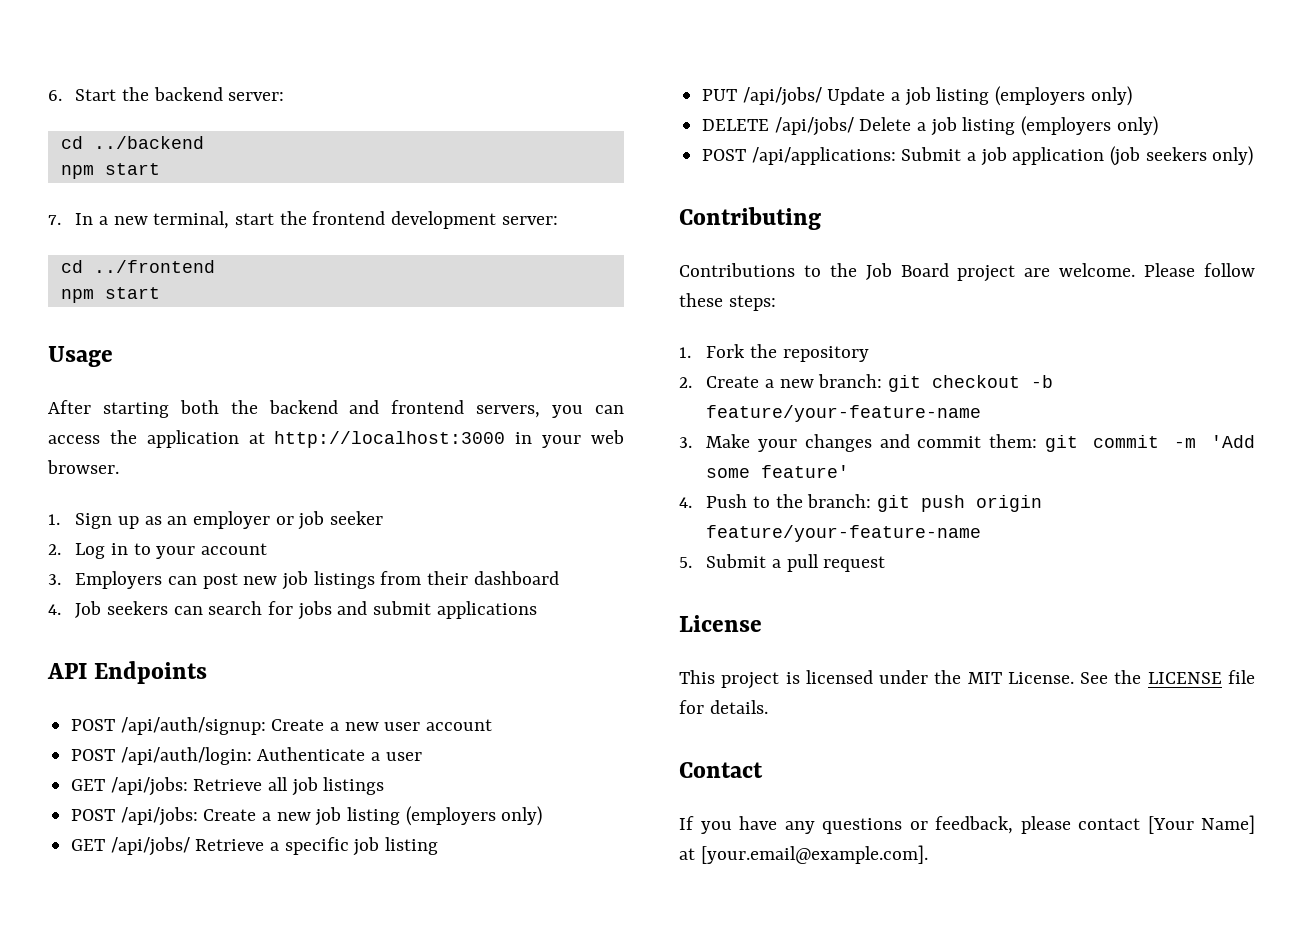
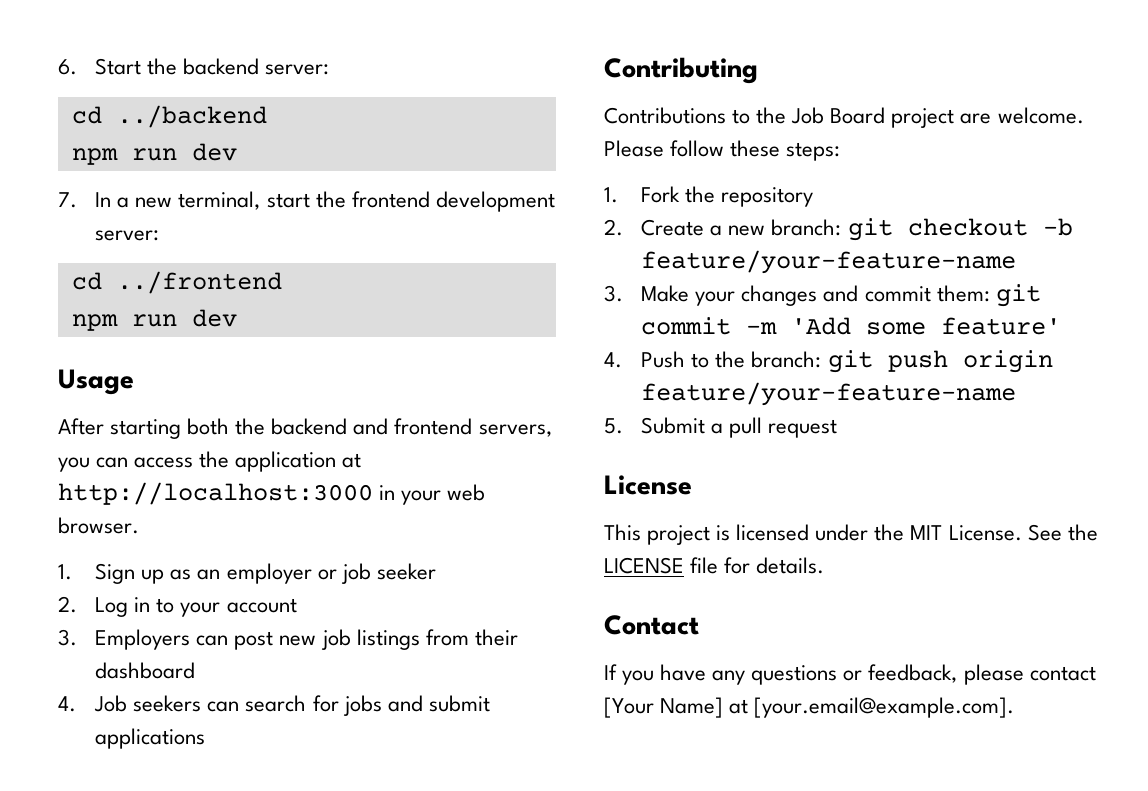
[104,163,160,175] start -> [131,143,237,161] run dev
[104,287,160,299] start -> [131,309,237,327] run dev
[47,661,208,684] [71,717,493,735] [71,747,422,765] [71,777,385,796] [71,806,543,826] [71,837,439,856] [702,86,1132,106] [702,116,1158,136] [702,146,1254,166] // API Endpoints // POST /api/auth/signup: Create a new user account // POST /api/auth/login: Authenticate a user // GET /api/jobs: Retrieve all job listings // POST /api/jobs: Create a new job listing (employers only) // GET /api/jobs/ Retrieve a specific job listing // PUT /api/jobs/ Update a job listing (employers only) // DELETE /api/jobs/ Delete a job listing (employers only) // POST /api/applications: Submit a job application (job seekers only) -> (206, 738) none

